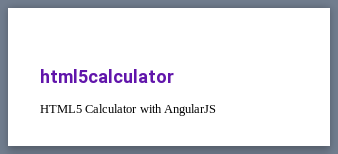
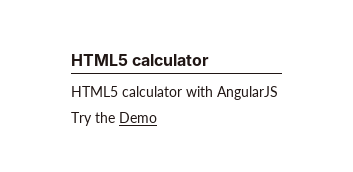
[40,69,174,83] [40,104,138,113] html5calculator // HTML5 Calculator -> [71,54,210,66] [71,86,182,97] HTML5 calculator // HTML5 calculator
(217, 110) none -> [71,112,157,126] // Try the Demo

